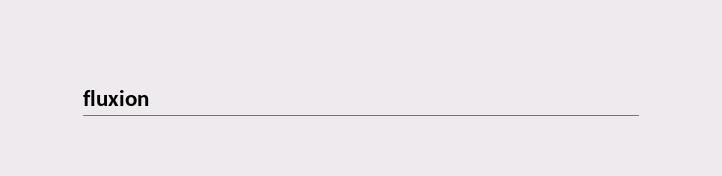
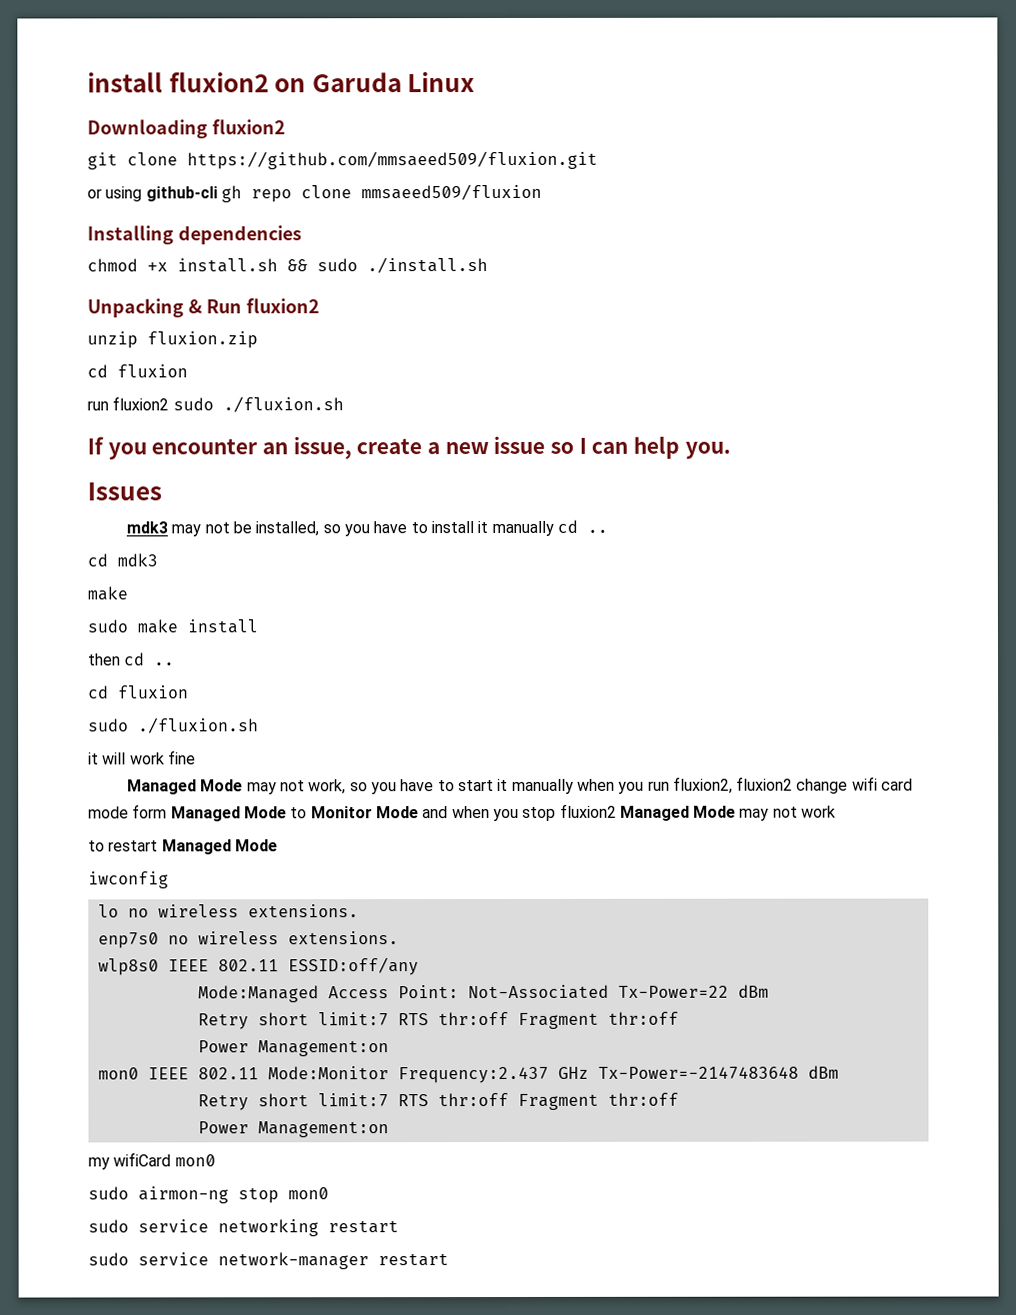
[83,90,149,106] fluxion -> [87,72,476,93] [87,119,286,139] [87,150,598,170] [87,183,542,203] [87,225,302,245] [87,257,488,274] [87,298,320,318] [87,331,258,349] [87,364,188,378] [87,396,344,413] [87,435,731,460] [87,482,162,501] [126,519,608,537] [87,553,158,567] [87,586,128,601] [87,619,258,634] [87,652,176,666] [88,685,189,699] [88,717,259,734] [88,750,196,765] [127,776,914,795] [88,803,837,822] [88,839,278,855] [88,871,169,889] [97,904,359,918] [97,931,399,949] [97,957,419,976] [197,984,769,1003] [197,1011,679,1030] [197,1040,389,1057] [97,1065,839,1084] [197,1092,679,1111] [197,1121,389,1138] [88,1152,216,1170] [88,1186,329,1204] [88,1219,399,1237] [88,1252,449,1270] install fluxion2 on Garuda Linux // Downloading fluxion2 // git clone https://github.com/mmsaeed509/fluxion.git // or using github-cli gh repo clone mmsaeed509/fluxion // Installing dependencies // chmod +x install.sh && sudo ./install.sh // Unpacking & Run fluxion2 // unzip fluxion.zip // cd fluxion // run fluxion2 sudo ./fluxion.sh // If you encounter an issue, create a new issue so I can help you. // Issues // mdk3 may not be installed, so you have to install it manually cd .. // cd mdk3 // make // sudo make install // then cd .. // cd fluxion // sudo ./fluxion.sh // it will work fine // Managed Mode may not work, so you have to start it manually when you run fluxion2, fluxion2 change wifi card mode form Managed Mode to Monitor Mode and when you stop fluxion2 Managed Mode may not work // to restart Managed Mode // iwconfig // lo no wireless extensions. // enp7s0 no wireless extensions. // wlp8s0 IEEE 802.11 ESSID:off/any // Mode:Managed Access Point: Not-Associated Tx-Power=22 dBm // Retry short limit:7 RTS thr:off Fragment thr:off // Power Management:on // mon0 IEEE 802.11 Mode:Monitor Frequency:2.437 GHz Tx-Power=-2147483648 dBm // Retry short limit:7 RTS thr:off Fragment thr:off // Power Management:on // my wifiCard mon0 // sudo airmon-ng stop mon0 // sudo service networking restart // sudo service network-manager restart

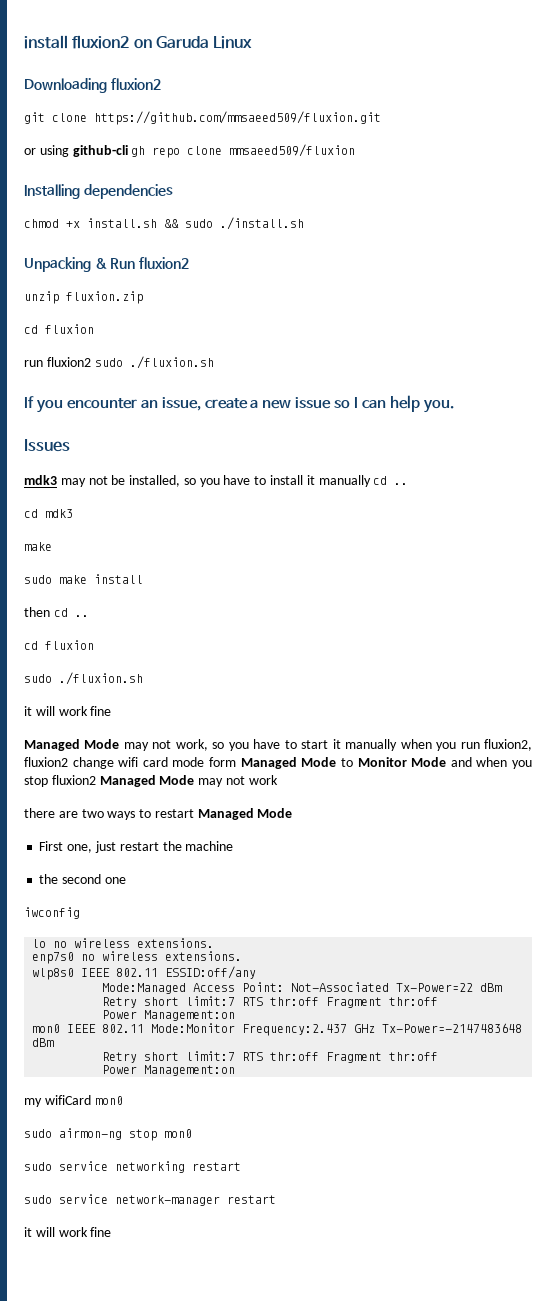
(837, 811) none -> [24,808,136,820] there are two ways
(278, 845) none -> [39,841,234,853] [39,874,126,884] // First one, just restart the machine // the second one
(449, 1260) none -> [24,1227,112,1237] // it will work fine

